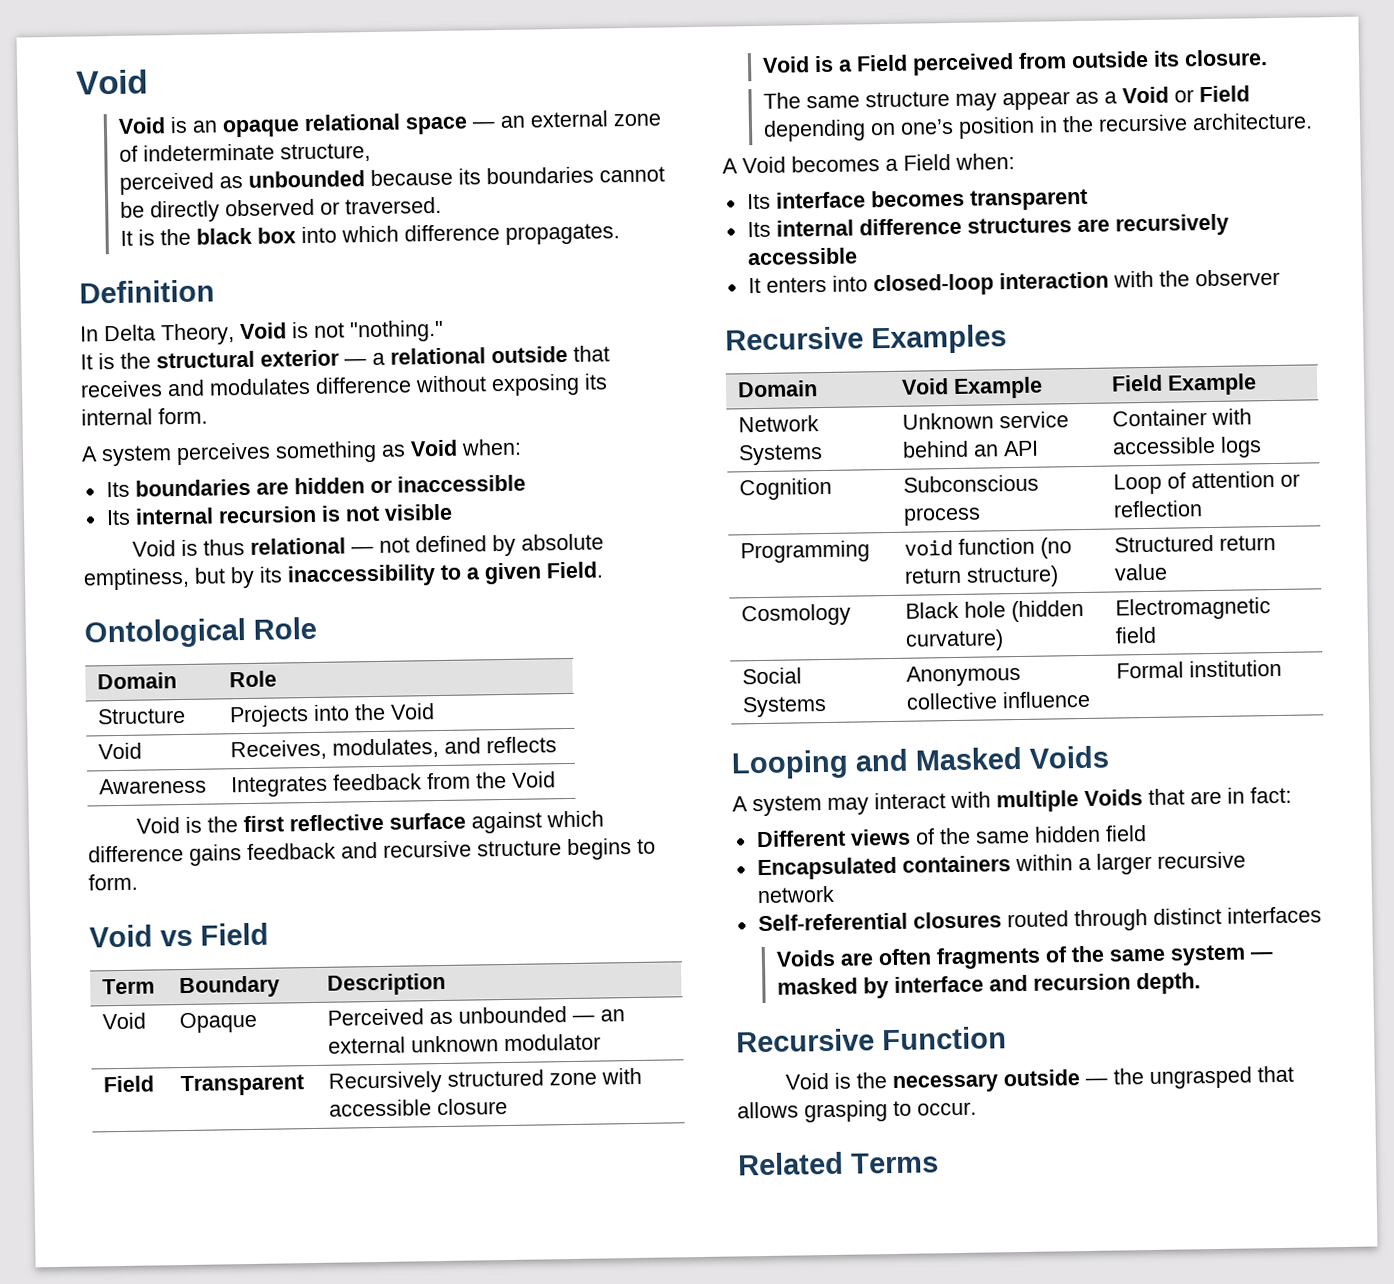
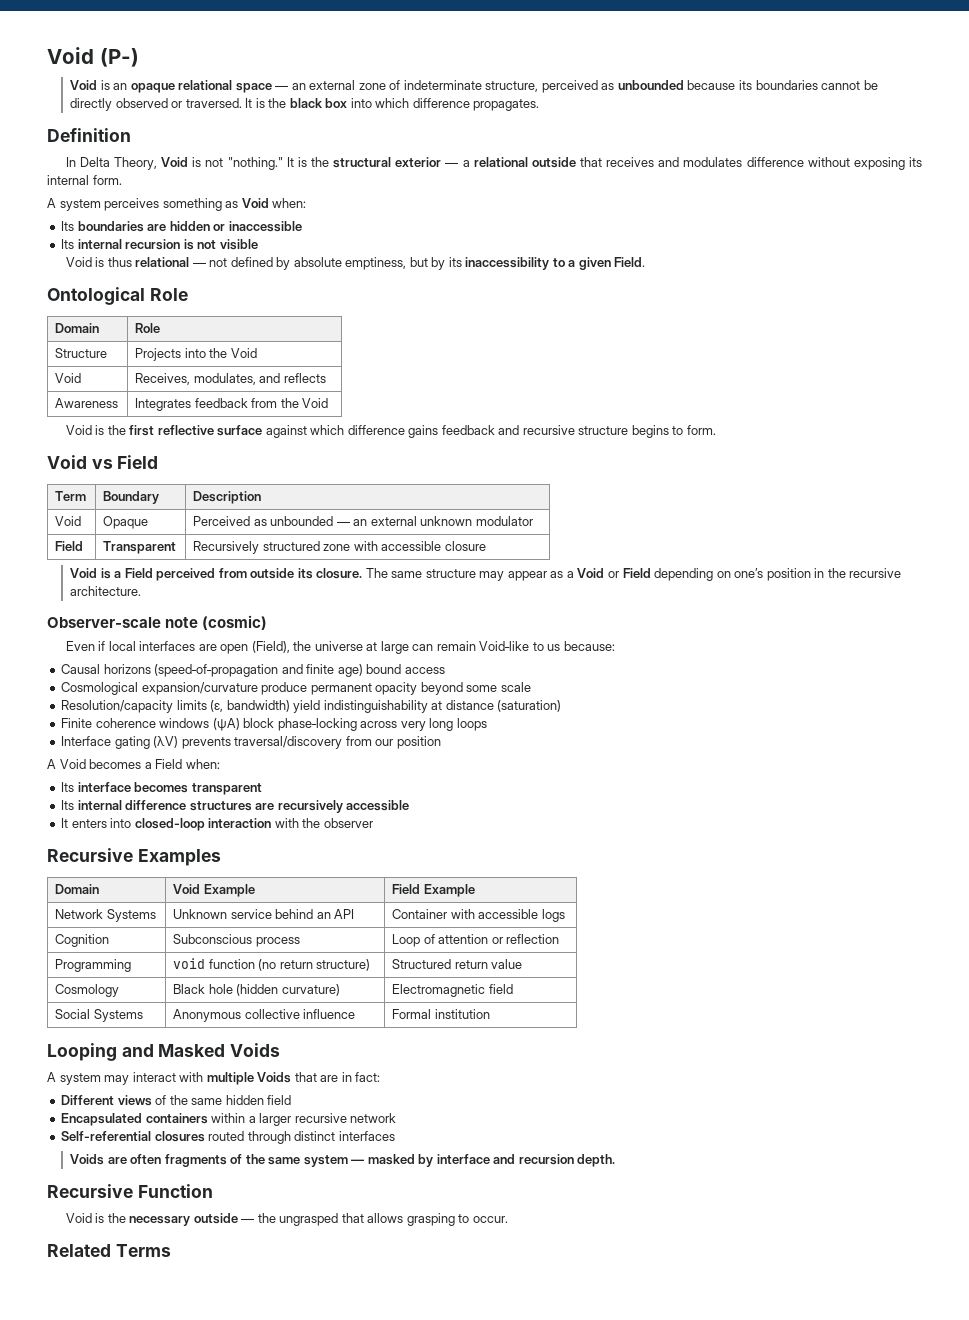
[76,69,148,95] Void -> [47,47,139,67] Void (P-)
(372, 153) // -> (539, 86) none
(443, 205) // -> (242, 103) none
(444, 331) // -> (283, 163) none
(1269, 58) // -> (363, 573) none
(1314, 121) none -> [47,615,268,630] [65,641,615,654] [61,664,445,677] [61,682,531,695] [61,700,562,713] [61,718,487,731] [61,736,441,749] // Observer-scale note (cosmic) // Even if local interfaces are open (Field), the universe at large can remain Void‑like to us because: // Causal horizons (speed‑of‑propagation and finite age) bound access // Cosmological expansion/curvature produce permanent opacity beyond some scale // Resolution/capacity limits (ε, bandwidth) yield indistinguishability at distance (saturation) // Finite coherence windows (ψA) block phase‑locking across very long loops // Interface gating (λV) prevents traversal/discovery from our position

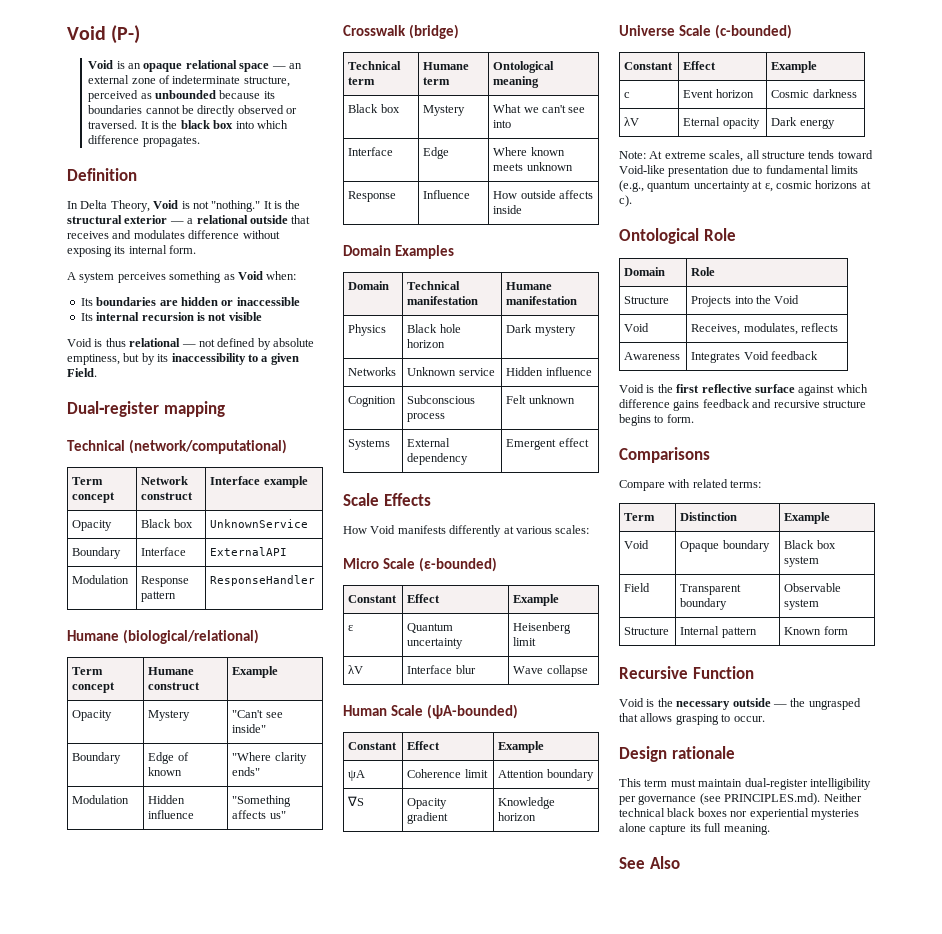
(646, 262) none -> [67,401,225,417] [67,439,287,454] [72,477,104,485] [72,492,116,503] [141,476,189,485] [141,492,194,500] [210,476,308,488] [72,520,113,531] [141,519,193,528] [210,519,309,528] [72,547,122,559] [141,547,187,556] [210,547,288,556] [72,575,130,584] [141,576,190,587] [141,591,177,602] [210,575,316,586] [67,629,259,644] [72,667,104,675] [72,682,116,693] [148,667,195,675] [148,682,201,690] [232,666,279,678] [72,710,113,721] [148,710,191,721] [232,710,283,718] [232,724,267,733] [72,752,122,764] [148,752,189,764] [148,767,183,776] [232,752,307,764] [232,767,261,776] [72,795,130,804] [148,795,186,804] [148,810,195,819] [232,795,292,807] [232,810,286,819] [343,24,459,39] [348,61,402,70] [348,77,376,85] [423,62,470,70] [423,77,451,85] [493,61,555,73] [493,76,540,88] [348,104,400,113] [423,105,466,116] [493,104,586,113] [493,120,512,128] [348,147,394,156] [423,147,450,159] [493,147,565,156] [493,162,573,171] [348,191,397,202] [423,190,471,199] [493,190,594,199] [493,205,523,214] [343,245,454,259] [348,281,390,290] [407,281,461,290] [407,296,479,305] [506,282,553,290] [506,296,578,305] [348,324,387,336] [407,324,461,333] [407,339,446,348] [506,324,576,336] [348,367,397,376] [407,367,495,376] [506,367,592,376] [348,396,397,407] [407,395,476,404] [407,413,446,422] [506,395,575,404] [348,439,391,450] [407,438,451,447] [407,453,469,465] [506,438,589,450] [343,493,431,506] [343,525,590,537] [343,557,497,572] [348,595,398,603] [407,594,441,603] [513,594,560,606] [348,625,354,631] [407,623,454,633] [407,638,464,649] [513,622,572,634] [513,637,537,646] [348,665,364,674] [407,665,476,674] [513,665,588,677] [343,704,518,719] [348,742,398,750] [407,741,441,750] [498,741,545,753] [348,770,366,781] [407,769,488,778] [498,769,594,781] [347,796,365,806] [407,798,448,809] [407,812,449,824] [498,797,556,809] [498,812,537,821] [619,24,792,39] [624,62,674,70] [683,61,717,70] [771,61,818,73] [624,92,631,98] [683,89,754,98] [771,89,857,98] [624,117,640,126] [683,117,760,129] [771,117,835,129] [619,150,873,162] [619,165,858,177] [619,180,871,192] [619,195,632,207] // Dual‑register mapping // Technical (network/computational) // Term concept | Network construct | Interface example // Opacity | Black box | UnknownService // Boundary | Interface | ExternalAPI // Modulation | Response pattern | ResponseHandler // Humane (biological/relational) // Term concept | Humane construct | Example // Opacity | Mystery | "Can't see inside" // Boundary | Edge of known | "Where clarity ends" // Modulation | Hidden influence | "Something affects us" // Crosswalk (bridge) // Technical term | Humane term | Ontological meaning // Black box | Mystery | What we can't see into // Interface | Edge | Where known meets unknown // Response | Influence | How outside affects inside // Domain Examples // Domain | Technical manifestation | Humane manifestation // Physics | Black hole horizon | Dark mystery // Networks | Unknown service | Hidden influence // Cognition | Subconscious process | Felt unknown // Systems | External dependency | Emergent effect // Scale Effects // How Void manifests differently at various scales: // Micro Scale (ε-bounded) // Constant | Effect | Example // ε | Quantum uncertainty | Heisenberg limit // λV | Interface blur | Wave collapse // Human Scale (ψA-bounded) // Constant | Effect | Example // ψA | Coherence limit | Attention boundary // ∇S | Opacity gradient | Knowledge horizon // Universe Scale (c-bounded) // Constant | Effect | Example // c | Event horizon | Cosmic darkness // λV | Eternal opacity | Dark energy // Note: At extreme scales, all structure tends toward Void-like presentation due to fundamental limits (e.g., quantum uncertainty at ε, cosmic horizons at c).
[259,373,281,383] and -> (798, 329) none
[194,398,329,408] feedback from the Void -> [743,351,819,360] Void feedback
[47,455,159,469] Void vs Field -> [619,447,710,463] [619,479,762,491] Comparisons // Compare with related terms:
[103,491,160,504] [193,491,262,504] Boundary | Description -> [680,512,738,521] [784,512,831,524] Distinction | Example
[193,516,533,526] [55,541,84,551] [103,541,177,554] [193,541,486,554] [70,568,902,581] [70,586,142,596] [47,615,268,630] [65,641,615,654] [61,664,445,677] [61,682,531,695] [61,700,562,713] [61,718,487,731] [61,736,441,749] [47,759,220,769] [61,782,262,795] [61,800,410,813] [61,818,373,831] [47,848,221,866] [55,884,100,894] [173,884,255,897] [392,884,475,897] [55,909,156,922] [173,909,355,919] [392,909,565,922] [55,934,110,947] [173,934,300,947] [392,934,560,947] [55,959,132,972] [173,958,371,971] [392,959,523,969] [55,984,120,997] [173,984,340,996] [392,984,513,997] [55,1009,143,1022] [173,1009,356,1022] [392,1009,490,1019] [47,1043,281,1061] [47,1072,381,1085] [61,1095,292,1106] [61,1113,397,1126] [61,1131,395,1144] [70,1154,616,1167] | Perceived as unbounded — an external unknown modulator // Field | Transparent | Recursively structured zone with accessible closure // Void is a Field perceived from outside its closure. The same structure may appear as a Void or Field depending on one’s position in the recursive architecture. // Observer-scale note (cosmic) // Even if local interfaces are open (Field), the universe at large can remain Void‑like to us because: // Causal horizons (speed‑of‑propagation and finite age) bound access // Cosmological expansion/curvature produce permanent opacity beyond some scale // Resolution/capacity limits (ε, bandwidth) yield indistinguishability at distance (saturation) // Finite coherence windows (ψA) block phase‑locking across very long loops // Interface gating (λV) prevents traversal/discovery from our position // A Void becomes a Field when: // Its interface becomes transparent // Its internal difference structures are recursively accessible // It enters into closed-loop interaction with the observer // Recursive Examples // Domain | Void Example | Field Example // Network Systems | Unknown service behind an API | Container with accessible logs // Cognition | Subconscious process | Loop of attention or reflection // Programming | void function (no return structure) | Structured return value // Cosmology | Black hole (hidden curvature) | Electromagnetic field // Social Systems | Anonymous collective influence | Formal institution // Looping and Masked Voids // A system may interact with multiple Voids that are in fact: // Different views of the same hidden field // Encapsulated containers within a larger recursive network // Self-referential closures routed through distinct interfaces // Voids are often fragments of the same system — masked by interface and recursion depth. -> [722,540,770,552] [784,540,836,549] [784,556,820,567] [624,583,651,592] [680,584,742,595] [680,598,728,610] [784,583,842,592] [784,599,820,610] [624,627,670,635] [680,626,757,638] [784,626,848,635] boundary | Black box system // Field | Transparent boundary | Observable system // Structure | Internal pattern | Known form
[47,1244,171,1257] Related Terms -> [619,746,735,762] [619,778,871,790] [619,793,862,805] [619,808,859,820] [619,823,770,835] [619,856,680,869] Design rationale // This term must maintain dual-register intelligibility per governance (see PRINCIPLES.md). Neither technical black boxes nor experiential mysteries alone capture its full meaning. // See Also

